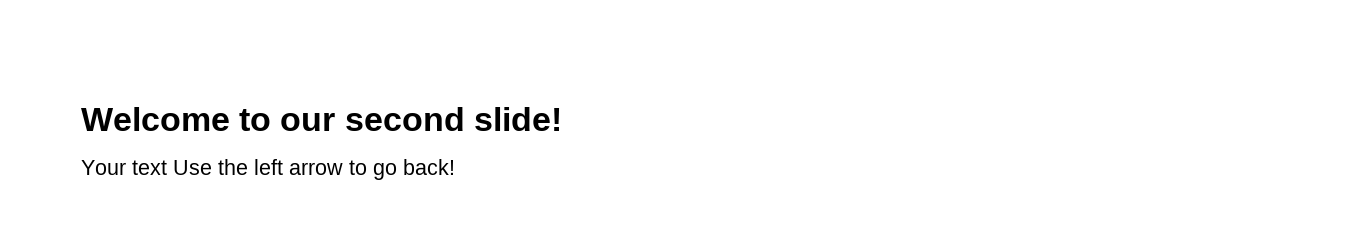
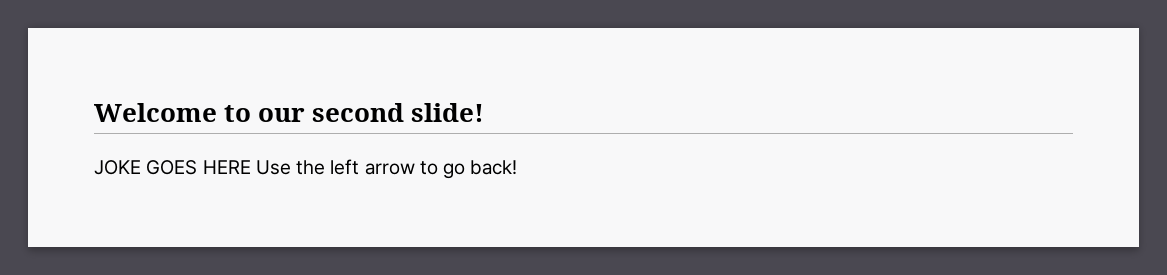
[81,160,167,175] Your text -> [94,160,251,175] JOKE GOES HERE

